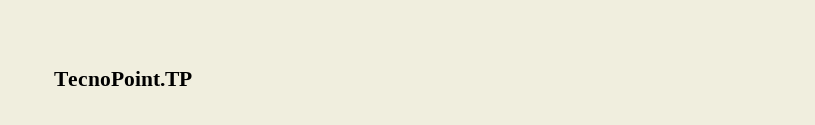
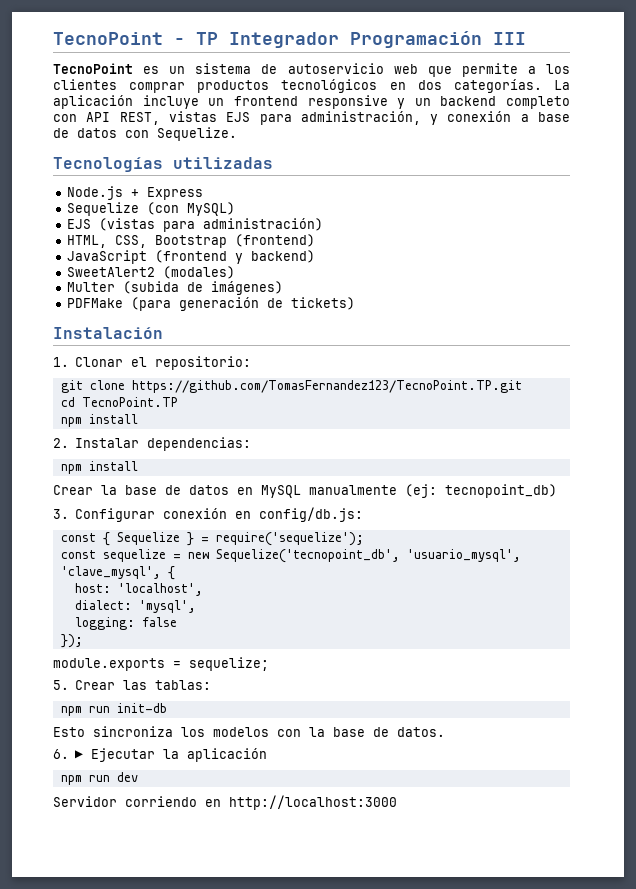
[54,71,192,86] TecnoPoint.TP -> [53,31,526,48] [53,63,571,77] [53,79,571,93] [53,95,570,109] [53,111,570,125] [53,127,237,141] [53,157,273,172] [66,186,203,200] [66,202,235,216] [66,218,323,232] [66,234,315,248] [66,250,315,264] [66,266,235,279] [66,281,283,295] [66,297,355,311] [53,327,163,339] [53,356,252,370] [60,380,522,393] [60,397,178,407] [60,414,138,427] [53,437,252,451] [60,461,138,474] [53,484,557,498] [53,507,364,522] [60,532,364,546] [60,549,521,563] [60,566,175,580] [74,583,203,596] [74,600,196,613] [74,617,177,630] [60,634,83,648] [53,657,269,671] [53,680,212,690] [60,703,167,716] [53,726,445,737] [53,748,268,762] [60,772,138,785] [53,795,397,810] TecnoPoint - TP Integrador Programación III // TecnoPoint es un sistema de autoservicio web que permite a los clientes comprar productos tecnológicos en dos categorías. La aplicación incluye un frontend responsive y un backend completo con API REST, vistas EJS para administración, y conexión a base de datos con Sequelize. // Tecnologías utilizadas // Node.js + Express // Sequelize (con MySQL) // EJS (vistas para administración) // HTML, CSS, Bootstrap (frontend) // JavaScript (frontend y backend) // SweetAlert2 (modales) // Multer (subida de imágenes) // PDFMake (para generación de tickets) // Instalación // 1. Clonar el repositorio: // git clone https://github.com/TomasFernandez123/TecnoPoint.TP.git // cd TecnoPoint.TP // npm install // 2. Instalar dependencias: // npm install // Crear la base de datos en MySQL manualmente (ej: tecnopoint_db) // 3. Configurar conexión en config/db.js: // const { Sequelize } = require('sequelize'); // const sequelize = new Sequelize('tecnopoint_db', 'usuario_mysql', 'clave_mysql', { // host: 'localhost', // dialect: 'mysql', // logging: false // }); // module.exports = sequelize; // 5. Crear las tablas: // npm run init-db // Esto sincroniza los modelos con la base de datos. // 6. ▶ Ejecutar la aplicación // npm run dev // Servidor corriendo en http://localhost:3000

